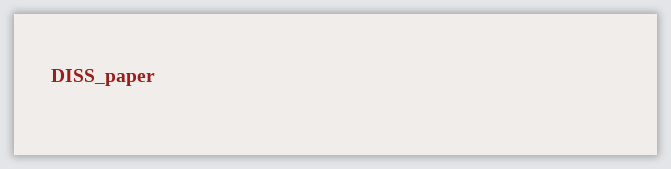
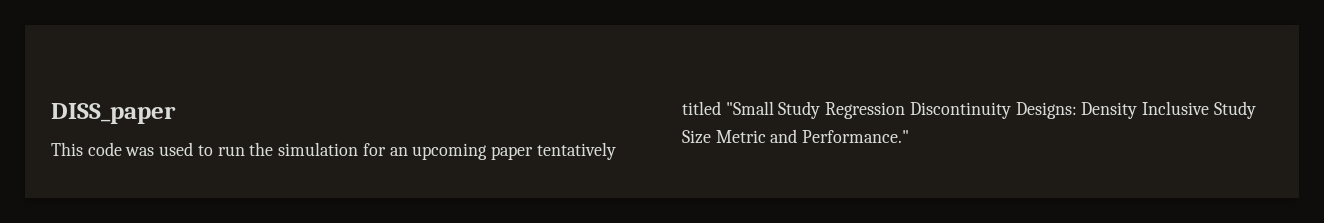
(155, 77) none -> [51,142,616,160] [682,101,1256,119] [682,129,910,144] // This code was used to run the simulation for an upcoming paper tentatively titled "Small Study Regression Discontinuity Designs: Density Inclusive Study Size Metric and Performance."

